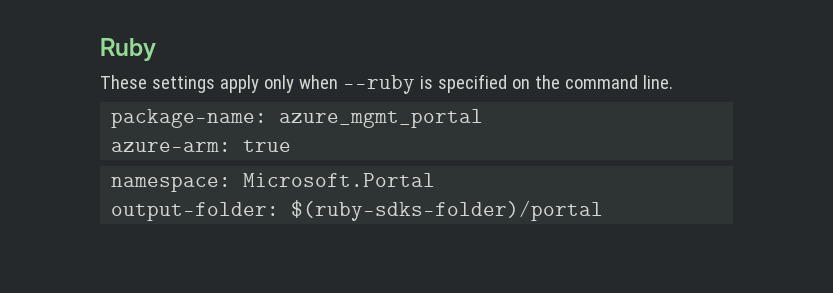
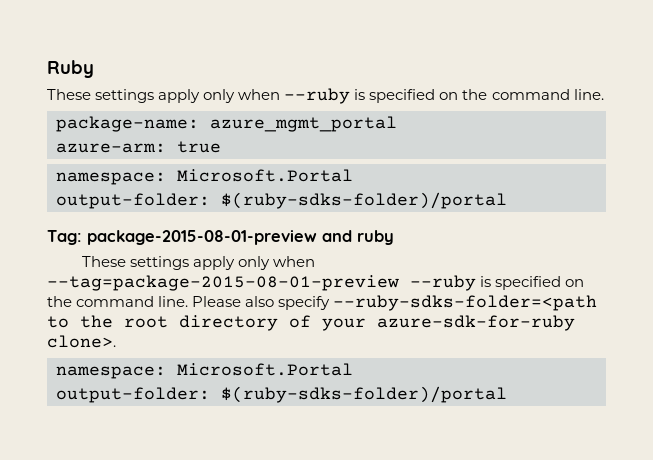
(604, 210) none -> [47,230,394,245] [81,256,315,270] [47,275,585,291] [47,295,598,311] [47,315,575,331] [47,335,116,348] [56,363,353,379] [56,386,507,403] // Tag: package-2015-08-01-preview and ruby // These settings apply only when --tag=package-2015-08-01-preview --ruby is specified on the command line. Please also specify --ruby-sdks-folder=<path to the root directory of your azure-sdk-for-ruby clone>. // namespace: Microsoft.Portal // output-folder: $(ruby-sdks-folder)/portal

